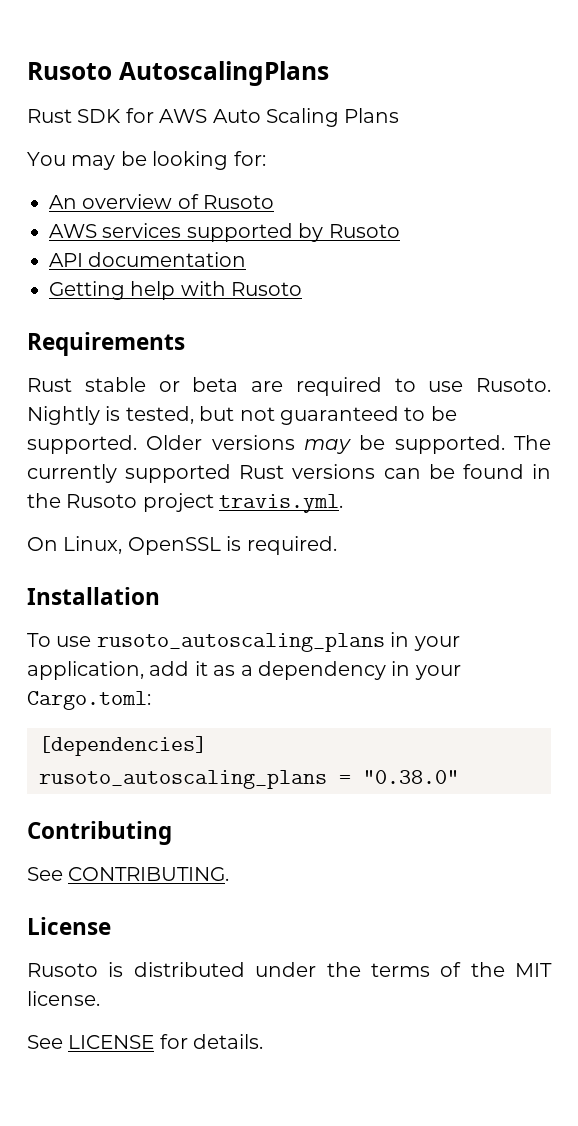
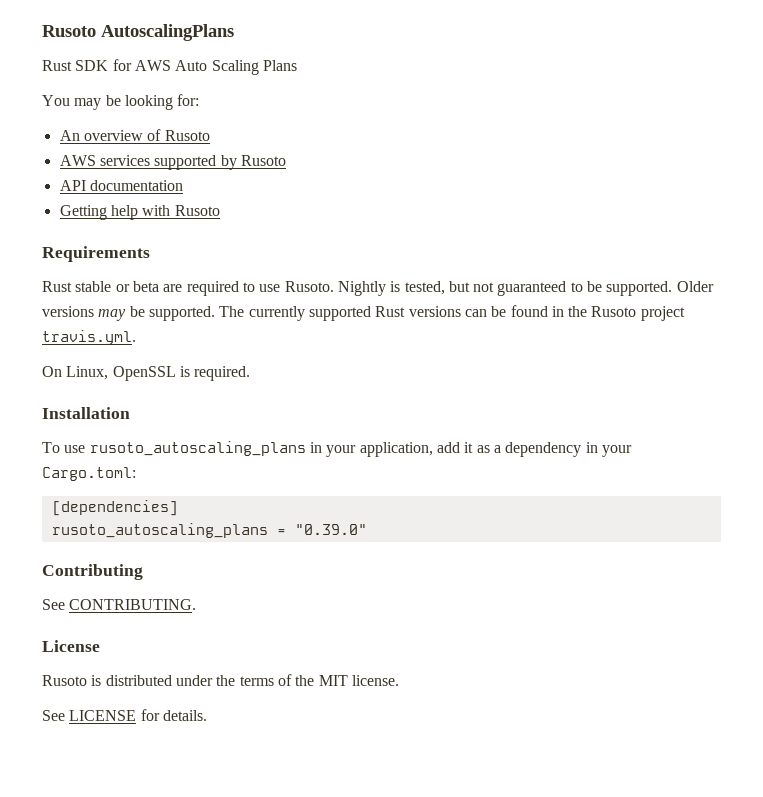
[363,770,459,784] "0.38.0" -> [294,524,367,535] "0.39.0"

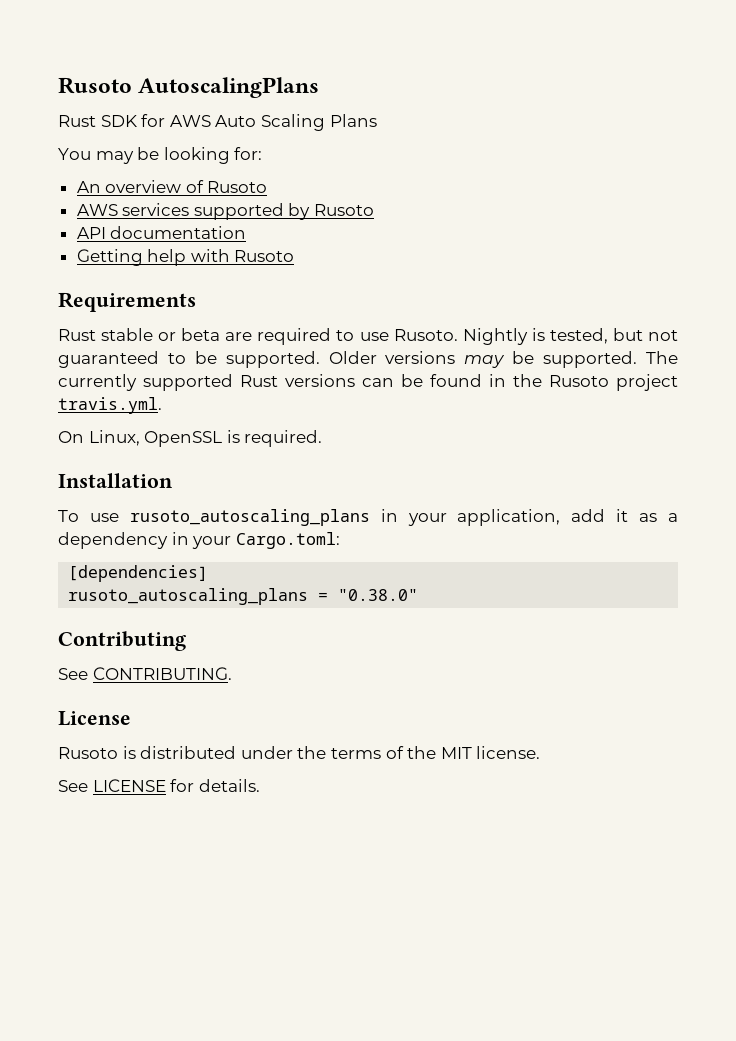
[294,524,367,535] "0.39.0" -> [338,589,419,601] "0.38.0"

